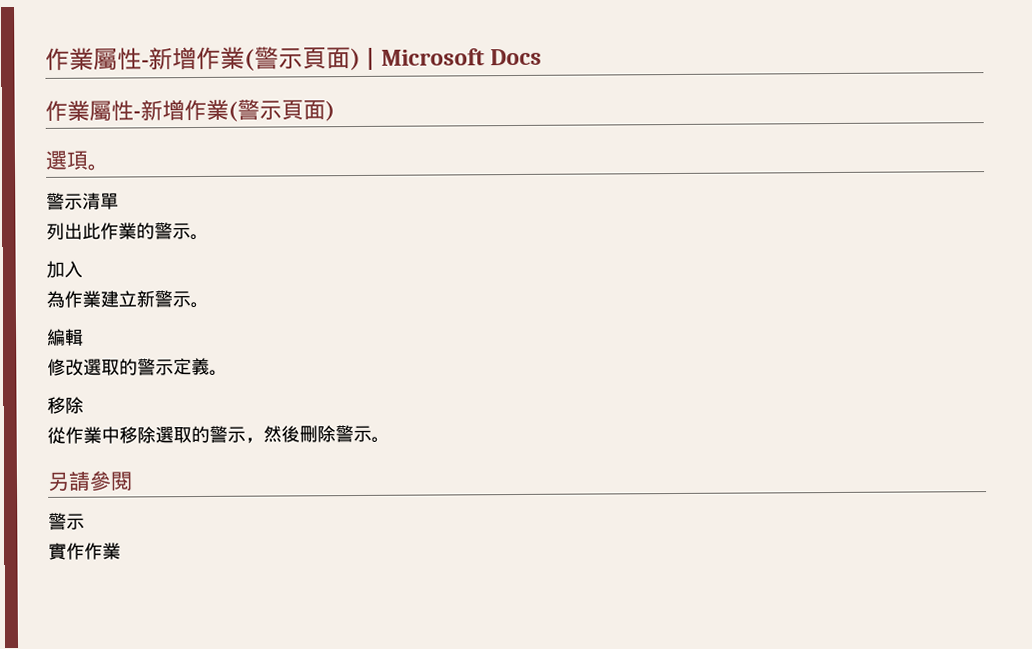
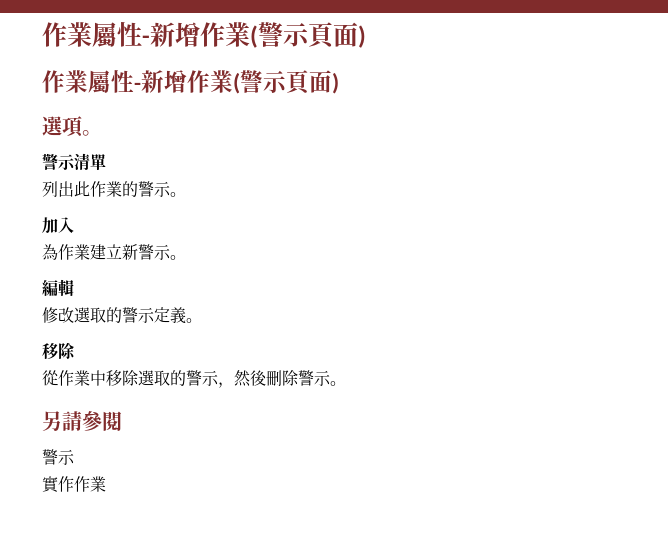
[45,46,543,71] 作業屬性-新增作業(警示頁面) | Microsoft Docs -> [42,21,366,49] 作業屬性-新增作業(警示頁面)

